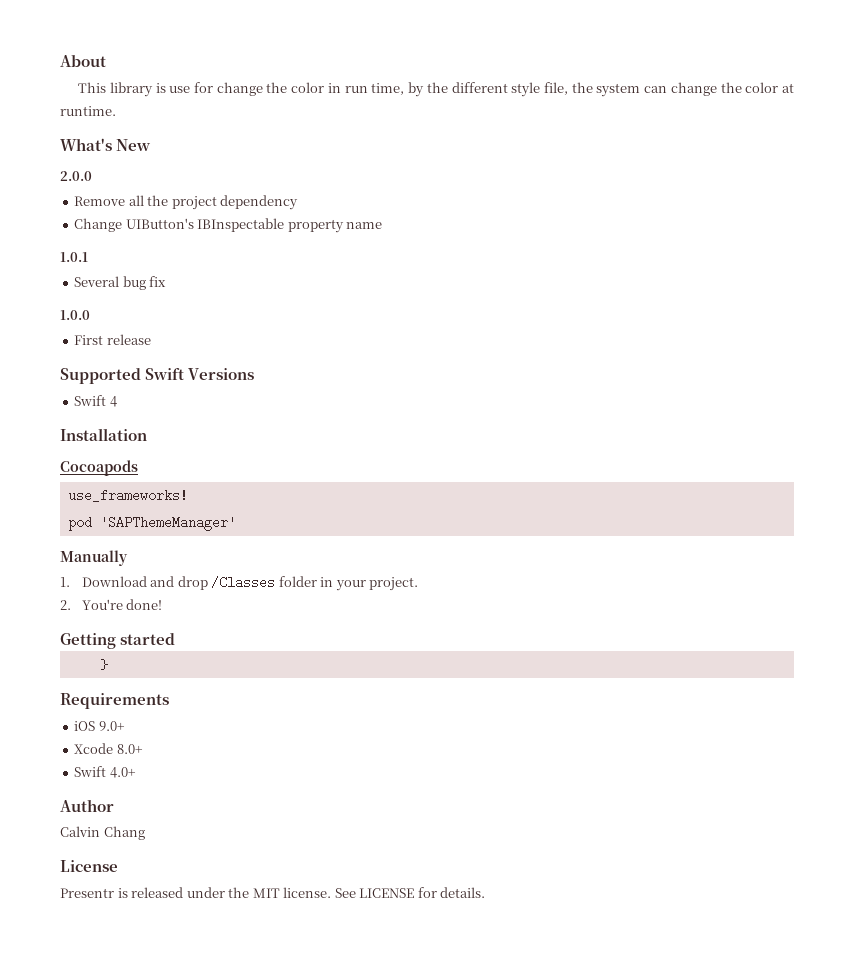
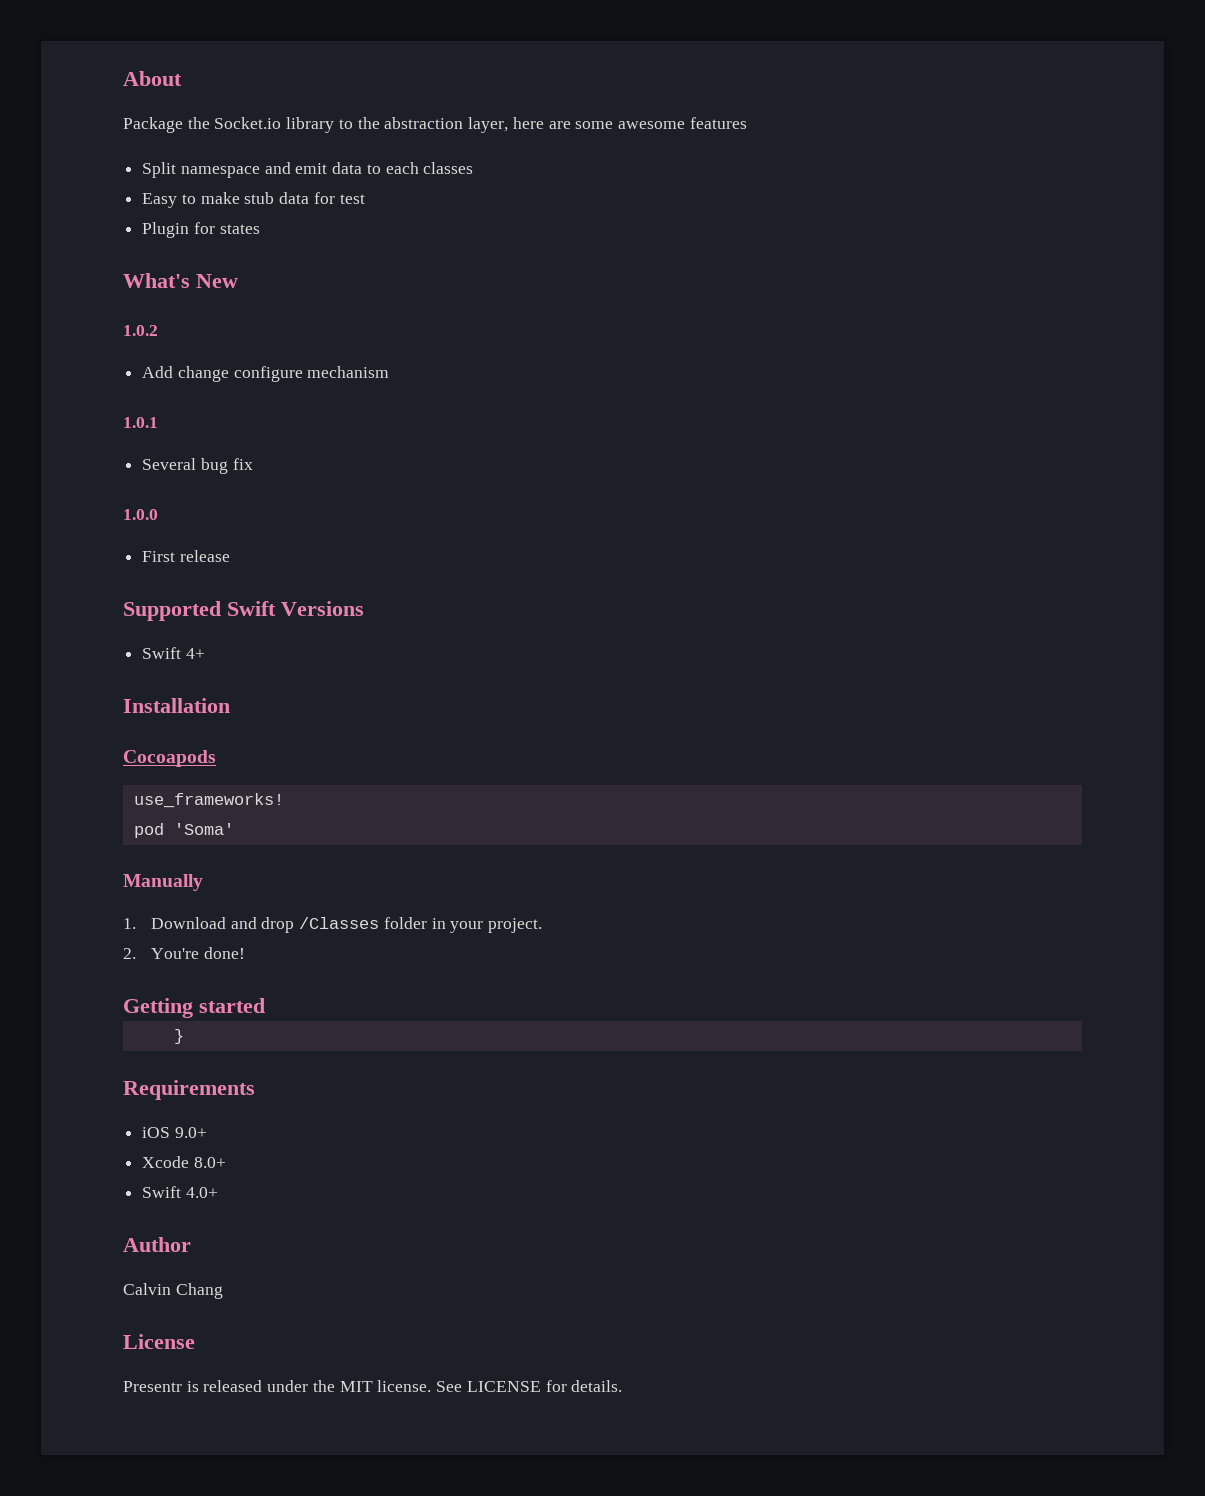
[78,82,795,97] [60,106,116,116] [60,138,152,151] [60,171,92,181] [74,195,299,210] [74,218,383,233] This library is use for change the color in run time, by the different style file, the system can change the color at runtime. // What's New // 2.0.0 // Remove all the project dependency // Change UIButton's IBInspectable property name -> [123,117,747,133] [142,162,474,178] [142,192,365,208] [142,222,260,238] [123,273,238,288] [123,325,158,336] [142,366,390,382] Package the Socket.io library to the abstraction layer, here are some awesome features // Split namespace and emit data to each classes // Easy to make stub data for test // Plugin for states // What's New // 1.0.2 // Add change configure mechanism
[109,396,117,407] 4 -> [185,648,205,659] 4+
[99,516,236,531] 'SAPThemeManager' -> [173,823,234,835] 'Soma'

